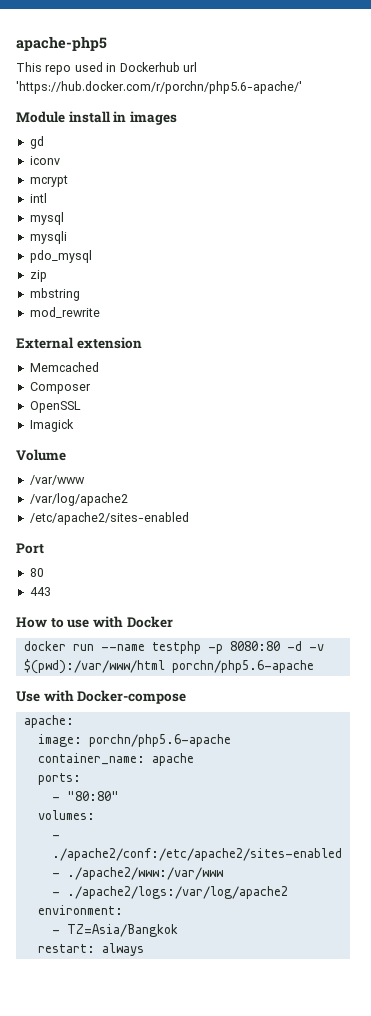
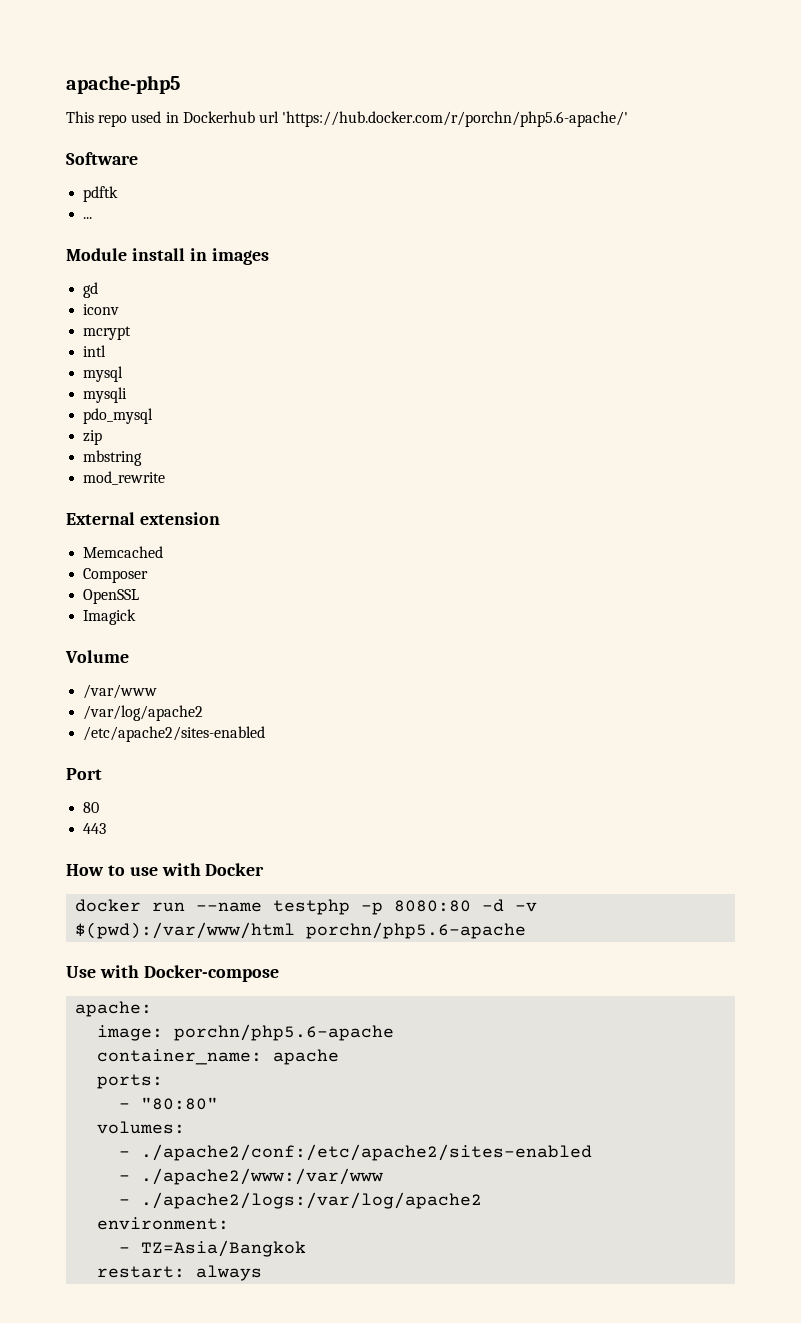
(302, 87) none -> [66,152,138,165] [83,186,119,202] [83,217,93,219] // Software // pdftk // ...

